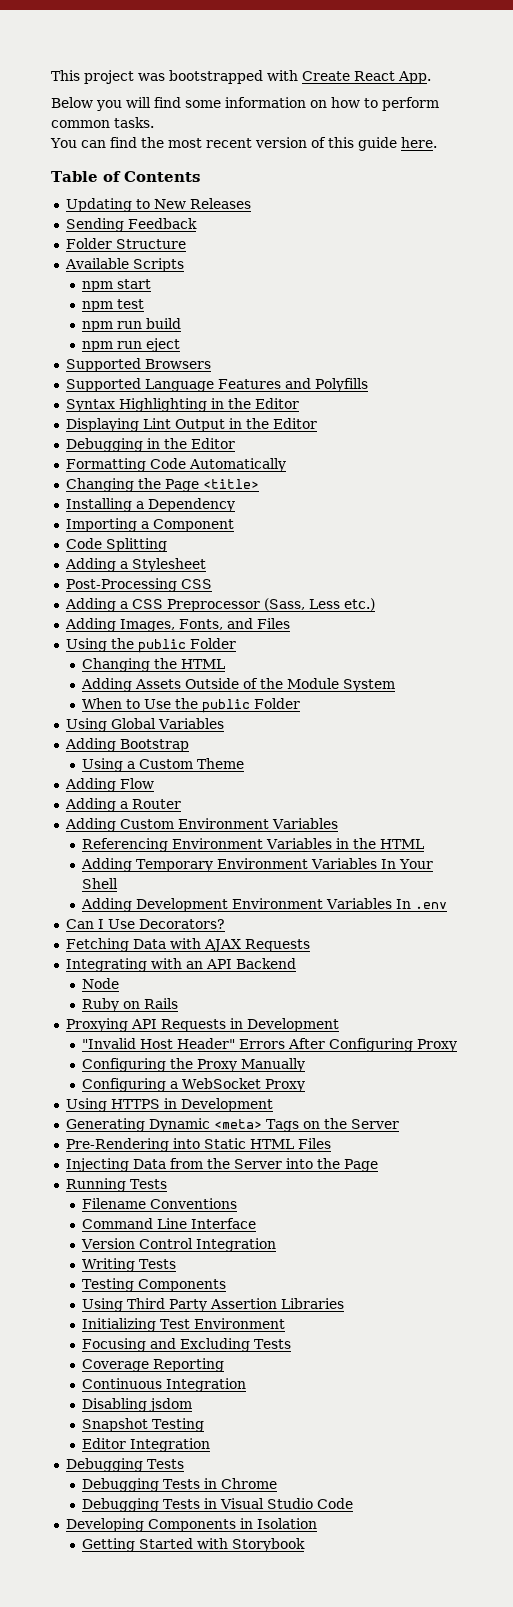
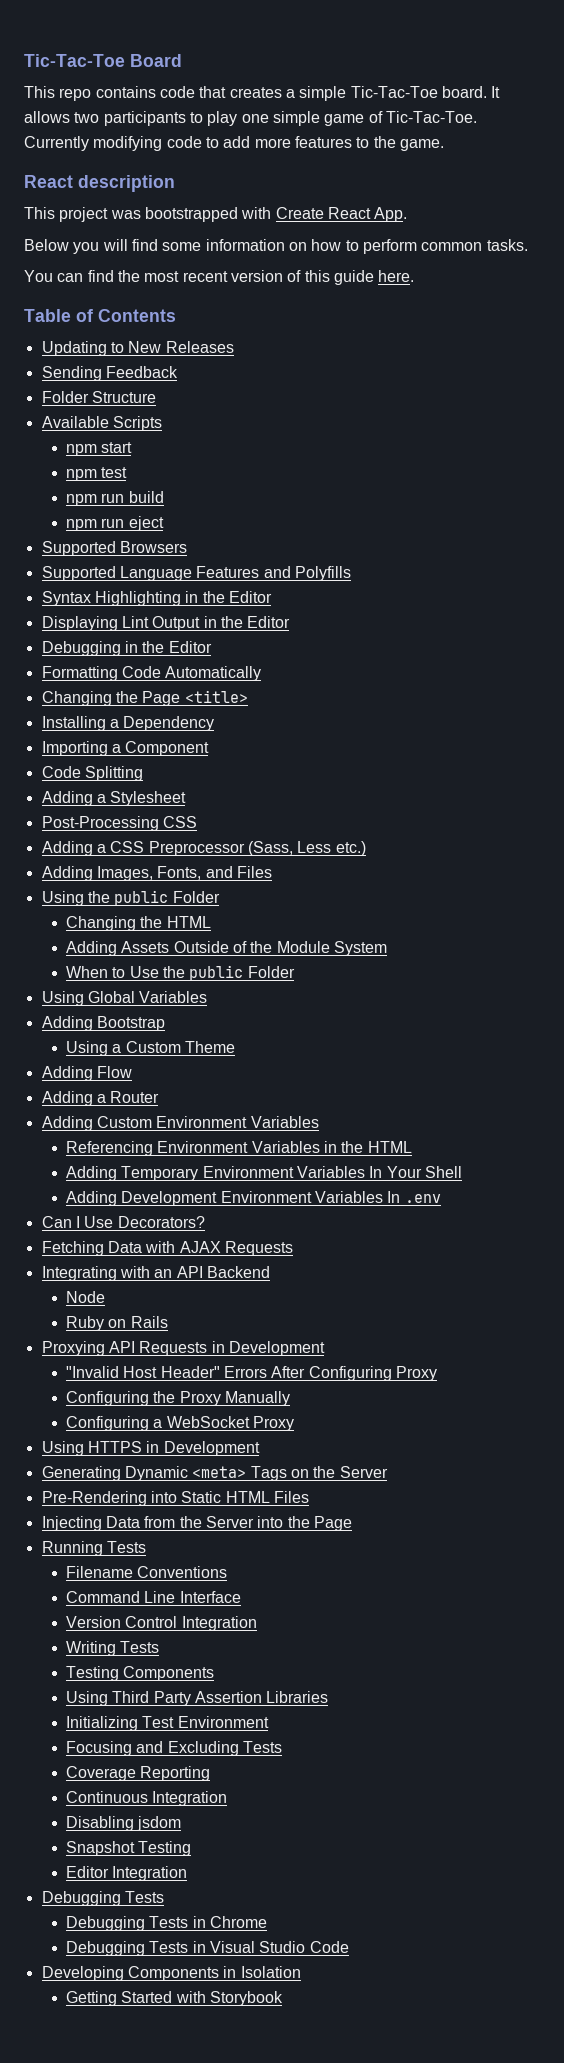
(51, 75) none -> [24,54,182,67] [24,86,501,101] [24,111,477,126] [24,136,444,151] [24,175,175,192] Tic-Tac-Toe Board // This repo contains code that creates a simple Tic-Tac-Toe board. It allows two participants to play one simple game of Tic-Tac-Toe. Currently modifying code to add more features to the game. // React description //

